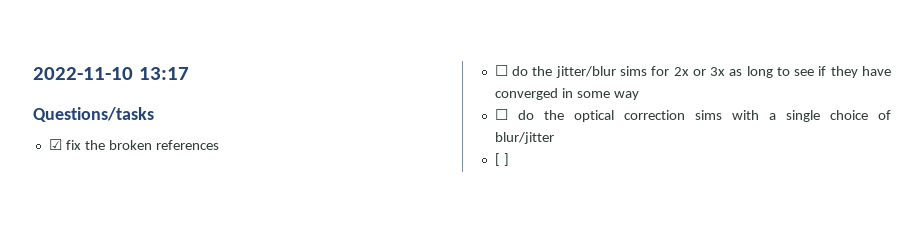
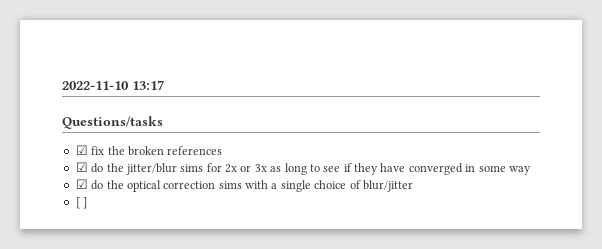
[494,65,508,76] ☐ -> [75,162,88,172] ☑
[494,109,508,120] ☐ -> [75,179,88,189] ☑

